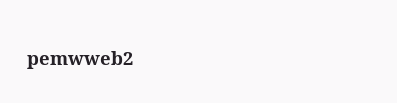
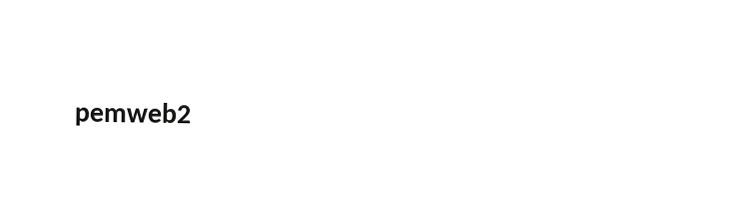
[27,51,133,69] pemwweb2 -> [74,101,191,128] pemweb2

